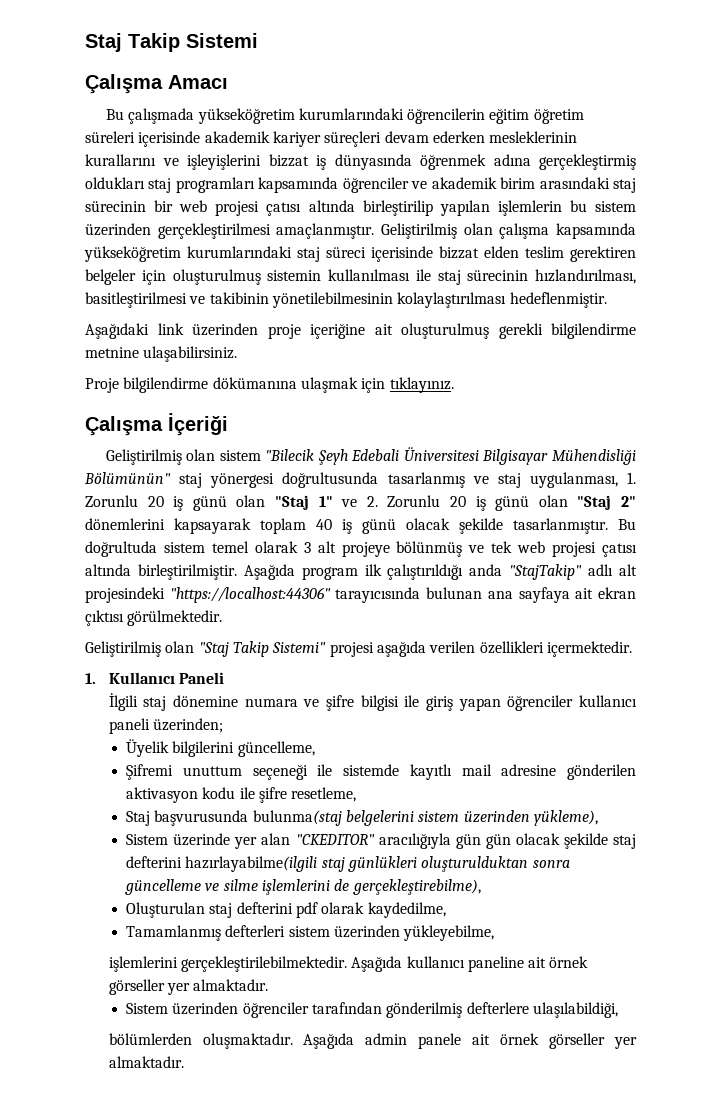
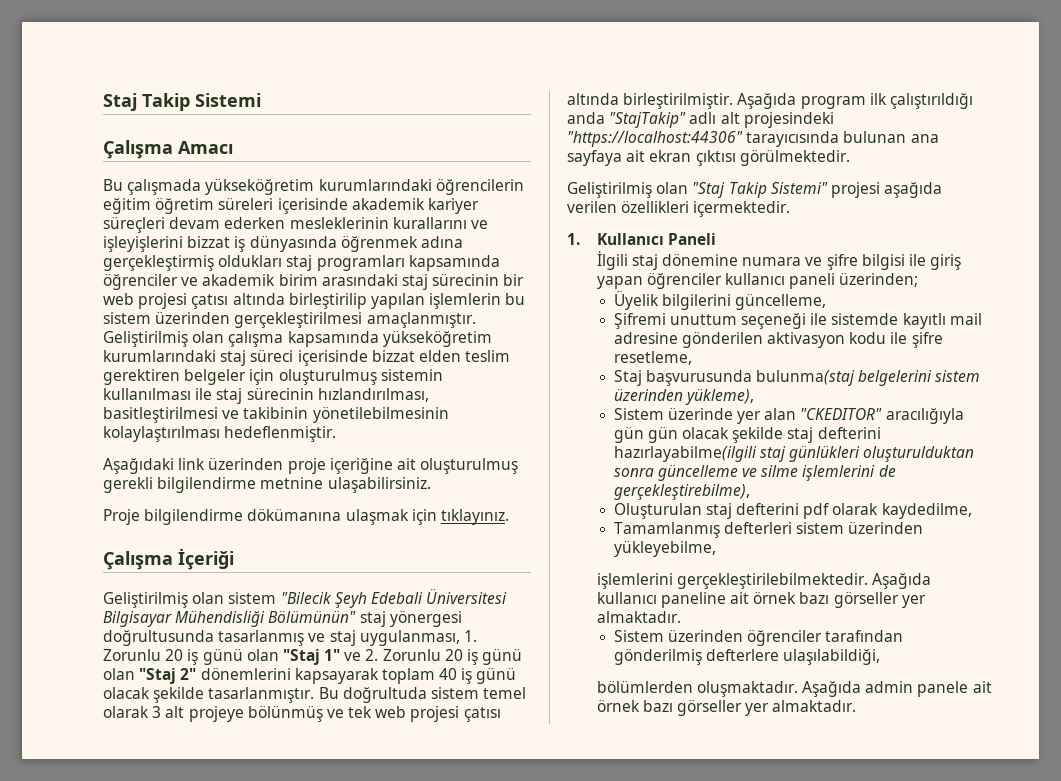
(589, 962) none -> [799,592,830,604] bazı
(540, 1039) none -> [642,700,673,712] bazı

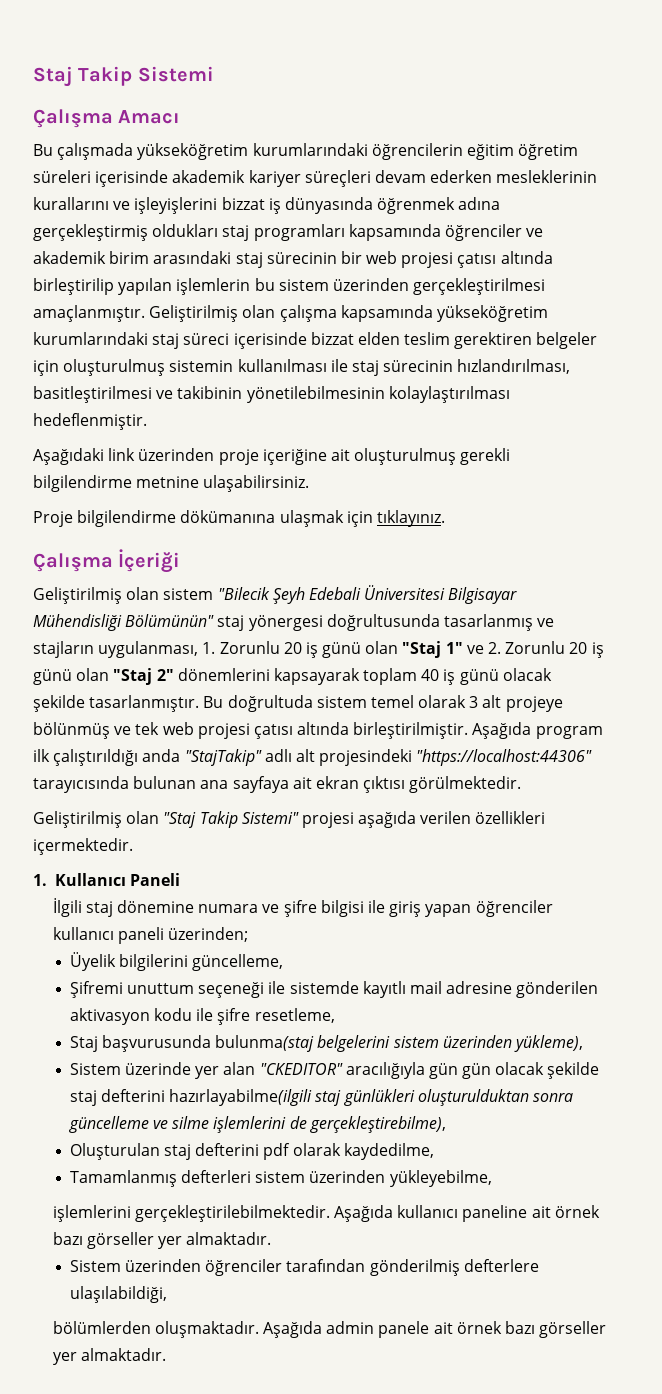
[329,630,356,646] staj -> [33,641,94,658] stajların

